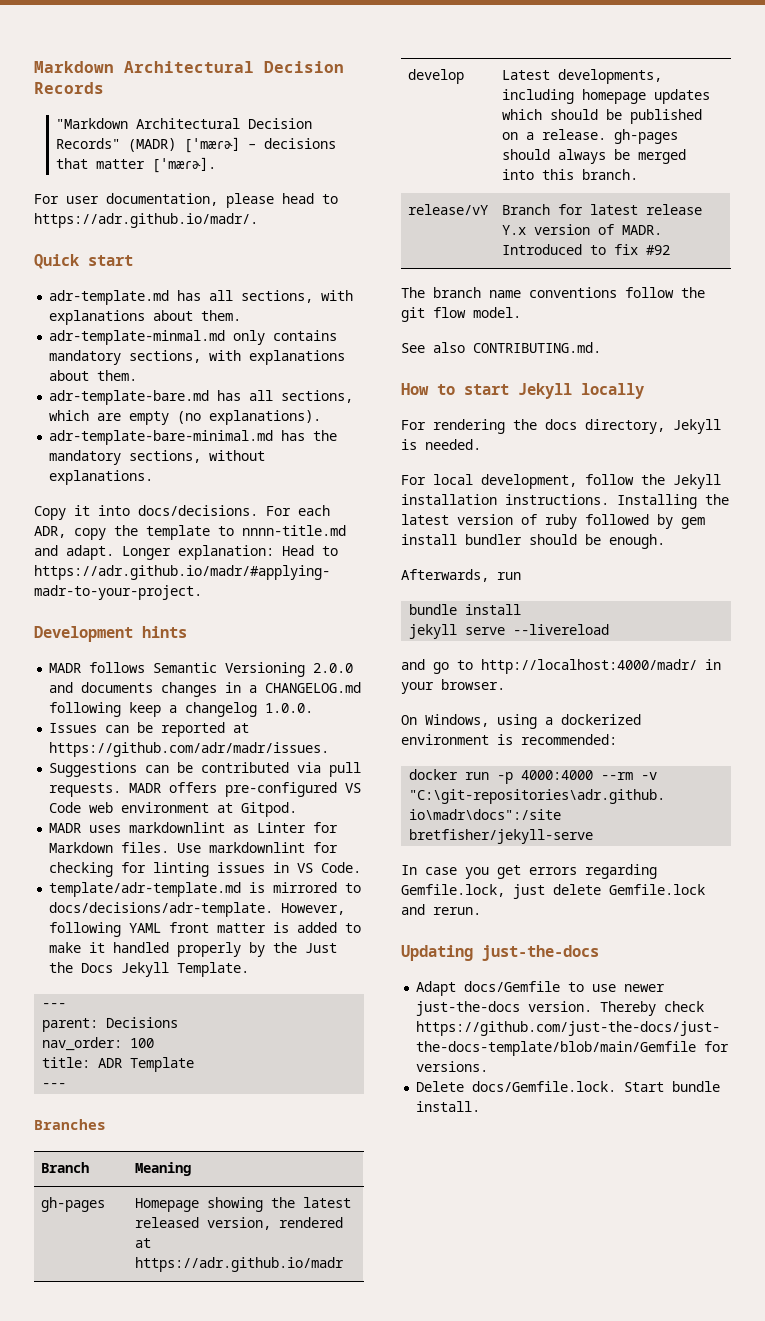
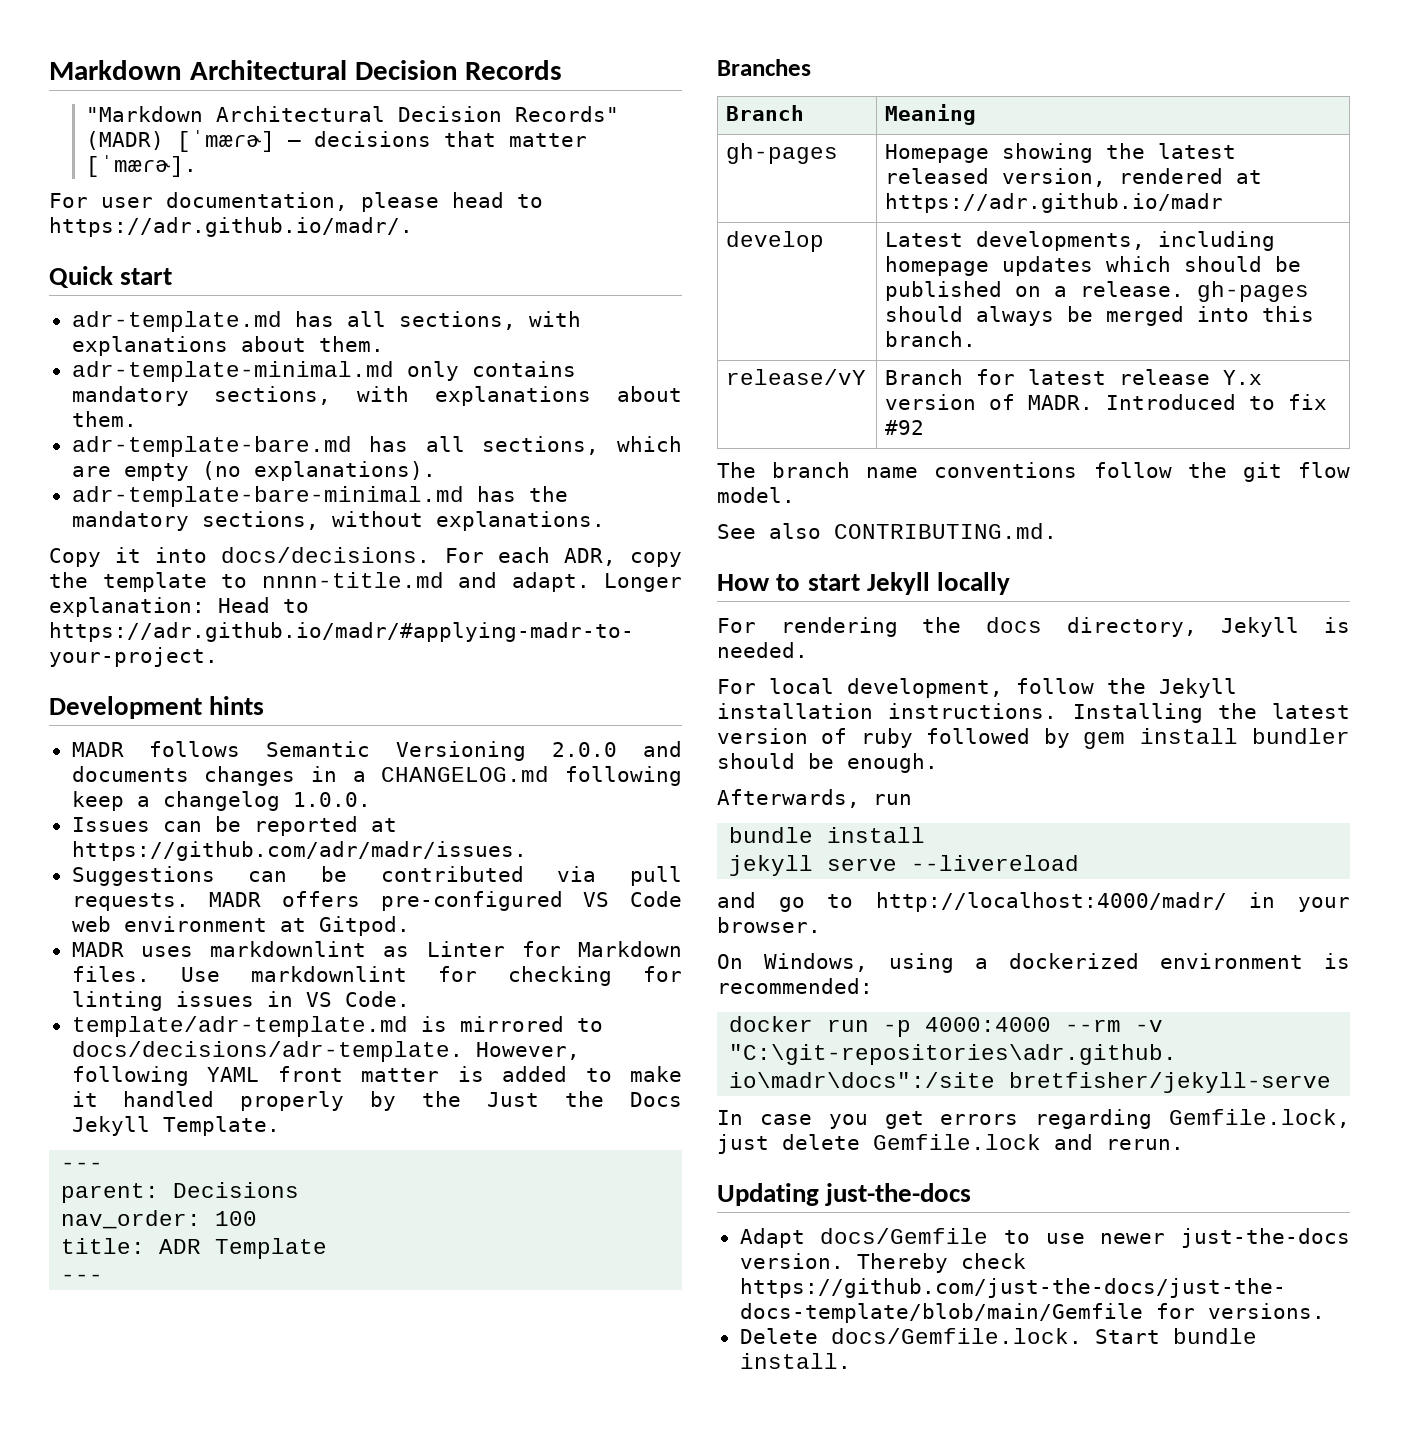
[49,330,226,345] adr-template-minmal.md -> [71,361,394,382] adr-template-minimal.md

